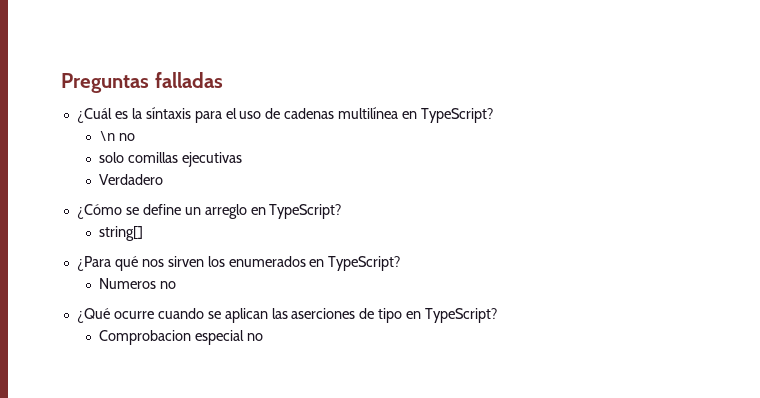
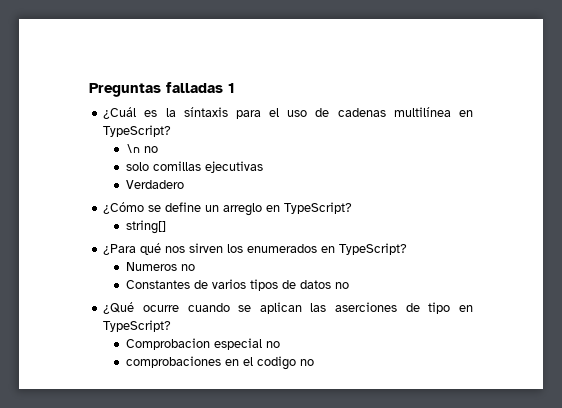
(223, 80) none -> [228,83,235,93] 1
(177, 285) none -> [125,279,349,291] // Constantes de varios tipos de datos no
(264, 337) none -> [125,356,314,370] // comprobaciones en el codigo no

